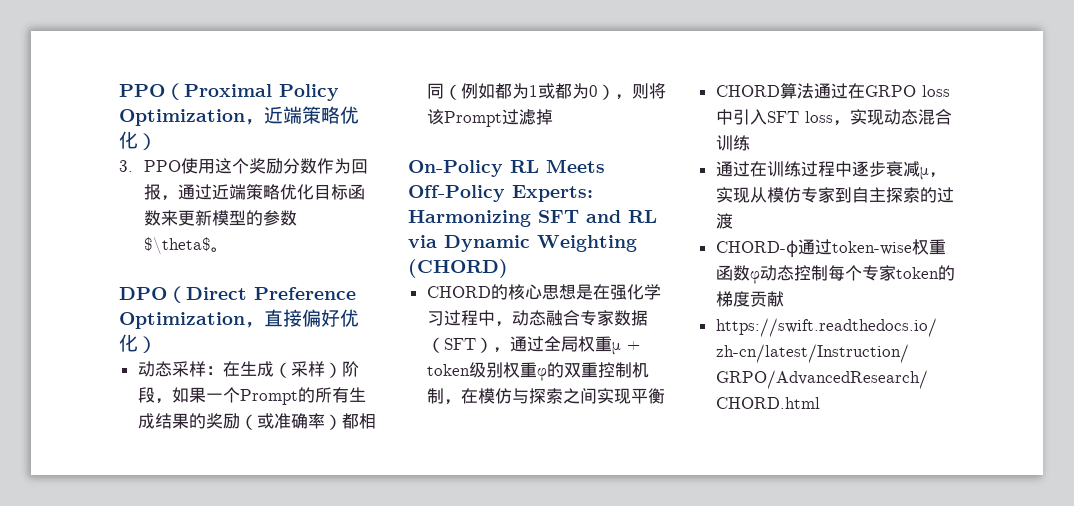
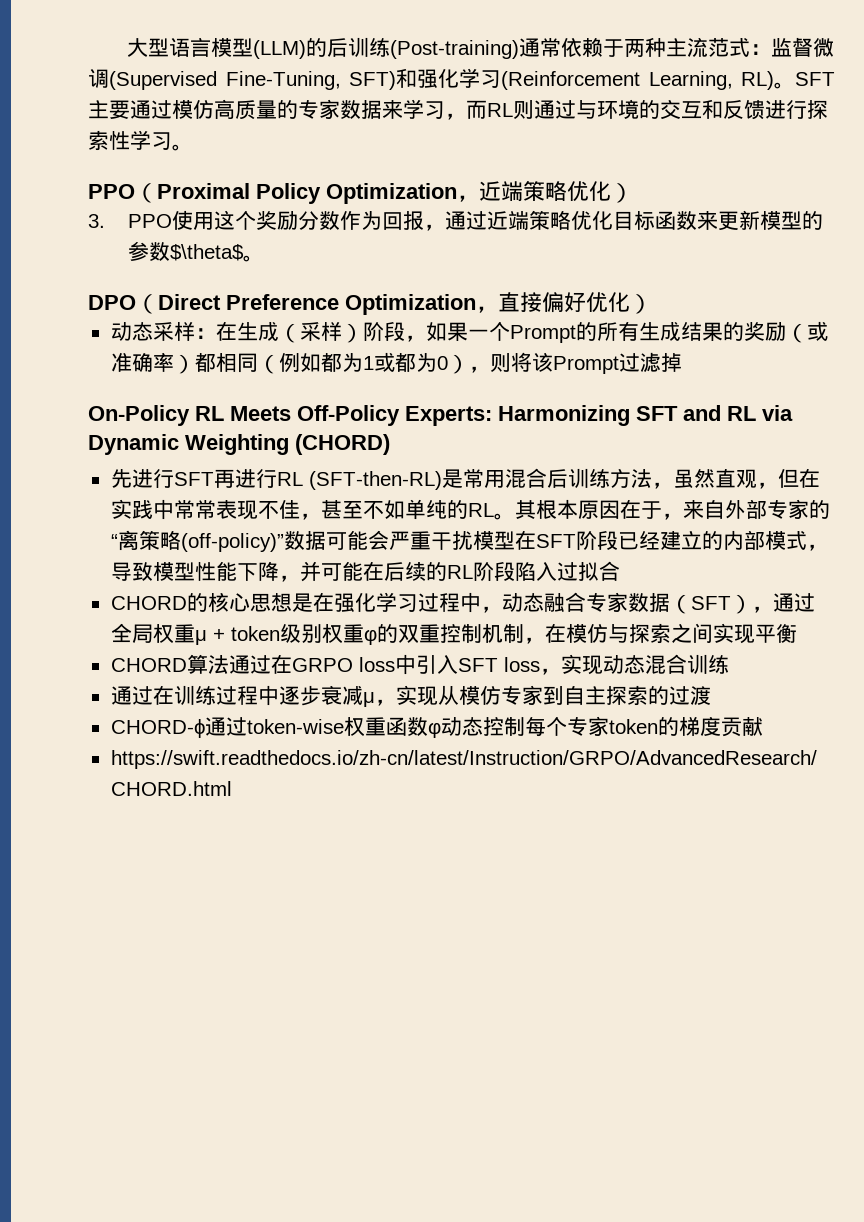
(119, 90) none -> [127,37,835,59] [88,68,835,90] [88,99,828,120] [88,130,193,151] 大型语言模型(LLM)的后训练(Post-training)通常依赖于两种主流范式：监督微调(Supervised Fine-Tuning, SFT)和强化学习(Reinforcement Learning, RL)。SFT主要通过模仿高质量的专家数据来学习，而RL则通过与环境的交互和反馈进行探索性学习。 //
(508, 268) none -> [110,468,820,490] [110,499,830,520] [110,530,828,552] [110,561,620,582] // 先进行SFT再进行RL (SFT-then-RL)是常用混合后训练方法，虽然直观，但在实践中常常表现不佳，甚至不如单纯的RL。其根本原因在于，来自外部专家的“离策略(off-policy)”数据可能会严重干扰模型在SFT阶段已经建立的内部模式，导致模型性能下降，并可能在后续的RL阶段陷入过拟合

